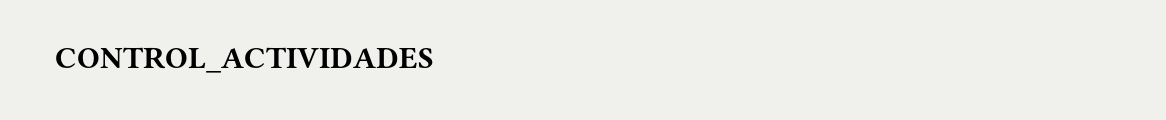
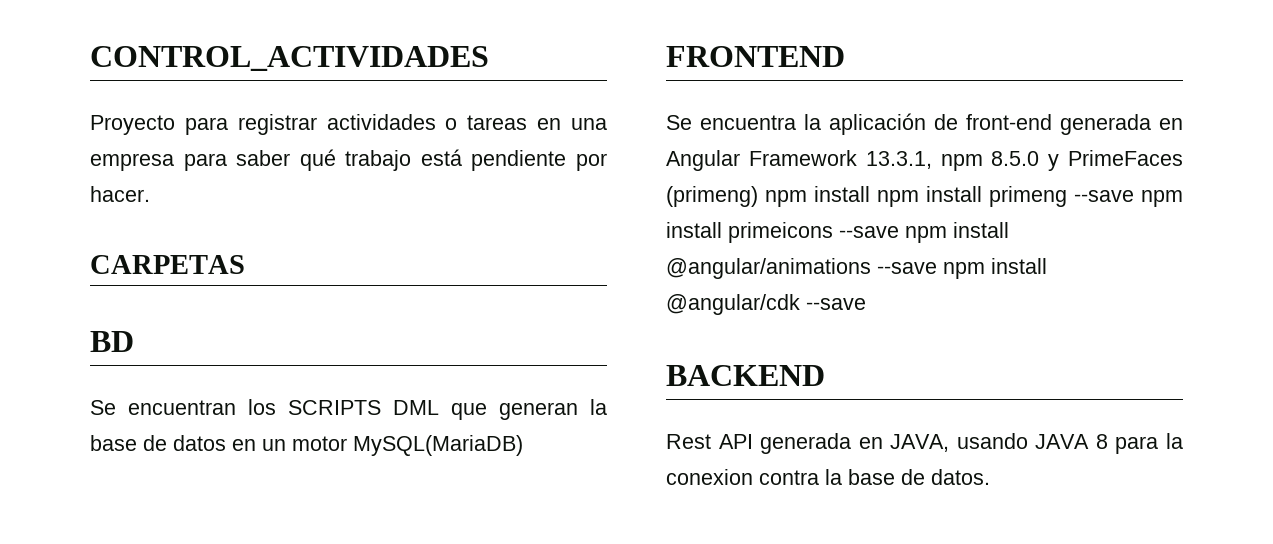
(434, 60) none -> [90,114,607,135] [90,149,607,171] [90,186,150,202] [90,255,245,274] [90,331,134,352] [90,399,607,420] [90,435,523,456] [666,46,845,67] [666,113,1183,135] [666,150,1183,171] [666,186,1183,207] [666,222,1009,243] [666,258,1047,279] [666,294,866,315] [666,365,825,386] [666,433,1183,454] [666,469,990,485] // Proyecto para registrar actividades o tareas en una empresa para saber qué trabajo está pendiente por hacer. // CARPETAS // BD // Se encuentran los SCRIPTS DML que generan la base de datos en un motor MySQL(MariaDB) // FRONTEND // Se encuentra la aplicación de front-end generada en Angular Framework 13.3.1, npm 8.5.0 y PrimeFaces (primeng) npm install npm install primeng --save npm install primeicons --save npm install @angular/animations --save npm install @angular/cdk --save // BACKEND // Rest API generada en JAVA, usando JAVA 8 para la conexion contra la base de datos.

